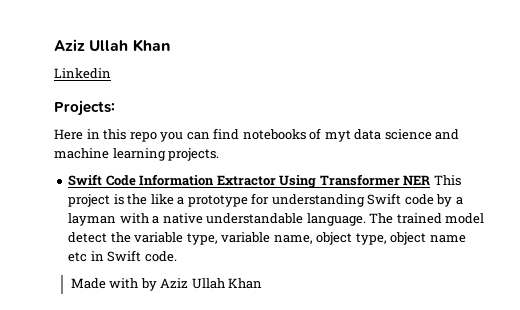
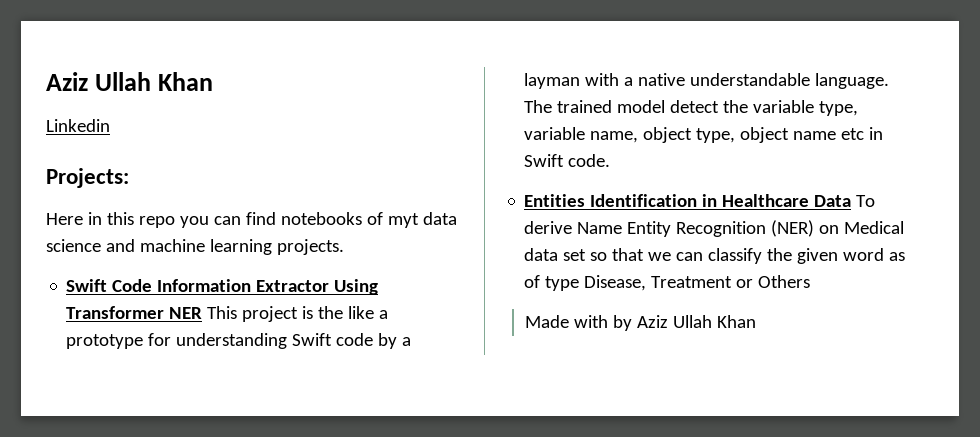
(177, 256) none -> [524,194,876,207] [524,220,905,237] [524,248,906,264] [524,275,811,291] // Entities Identification in Healthcare Data To derive Name Entity Recognition (NER) on Medical data set so that we can classify the given word as of type Disease, Treatment or Others

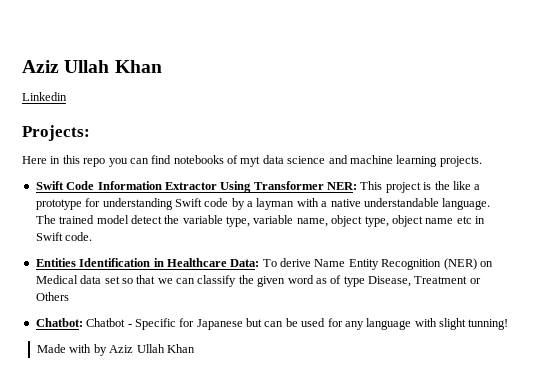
[169,307,203,319] NER -> [327,182,357,190] NER:
[814,195,852,207] Data -> [230,259,260,267] Data:
(811, 281) none -> [35,318,509,330] // Chatbot: Chatbot - Specific for Japanese but can be used for any language with slight tunning!

